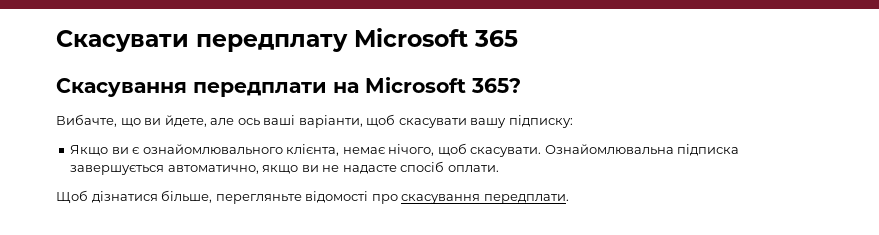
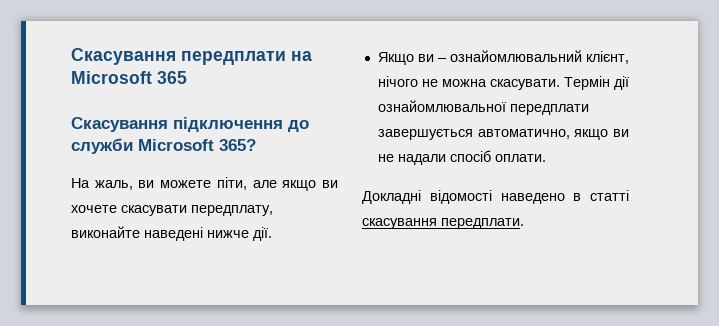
[56,30,348,52] Скасувати передплату -> [71,48,312,65] Скасування передплати на
[193,82,359,97] передплати на -> [173,117,309,132] [71,138,133,154] підключення до служби
[56,114,573,128] [70,143,740,157] Вибачте, що ви йдете, але ось ваші варіанти, щоб скасувати вашу підписку: // Якщо ви є ознайомлювального клієнта, немає нічого, щоб скасувати. Ознайомлювальна підписка -> [71,177,338,191] [71,205,273,216] [71,226,272,241] [377,50,629,65] [377,76,629,90] [377,100,589,115] На жаль, ви можете піти, але якщо ви хочете скасувати передплату, виконайте наведені нижче дії. // Якщо ви – ознайомлювальний клієнт, нічого не можна скасувати. Термін дії ознайомлювальної передплати
[342,165,397,174] надасте -> [397,154,446,165] надали
[56,190,398,204] Щоб дізнатися більше, перегляньте відомості про -> [362,190,629,204] Докладні відомості наведено в статті

